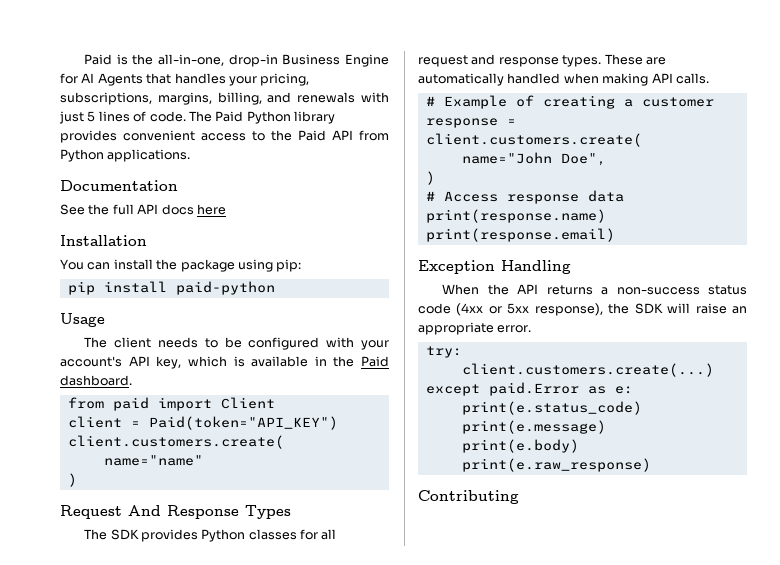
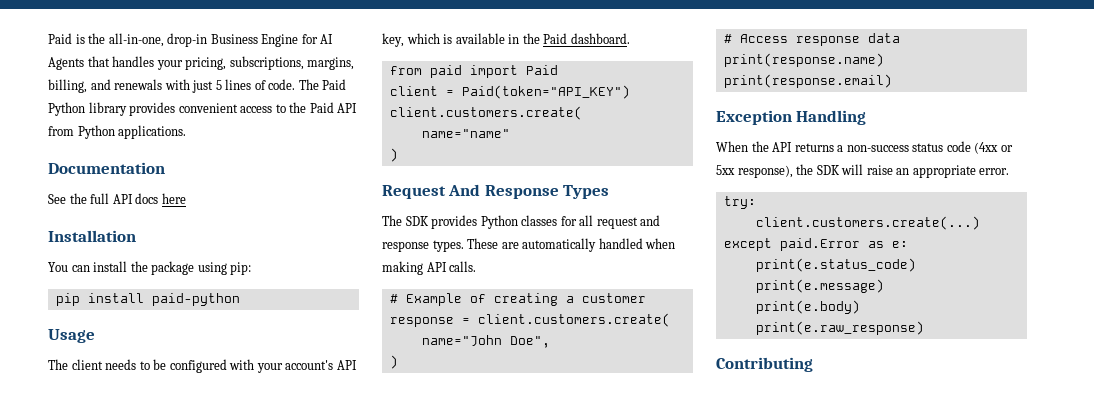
[220,397,275,409] Client -> [525,65,558,75] Paid

